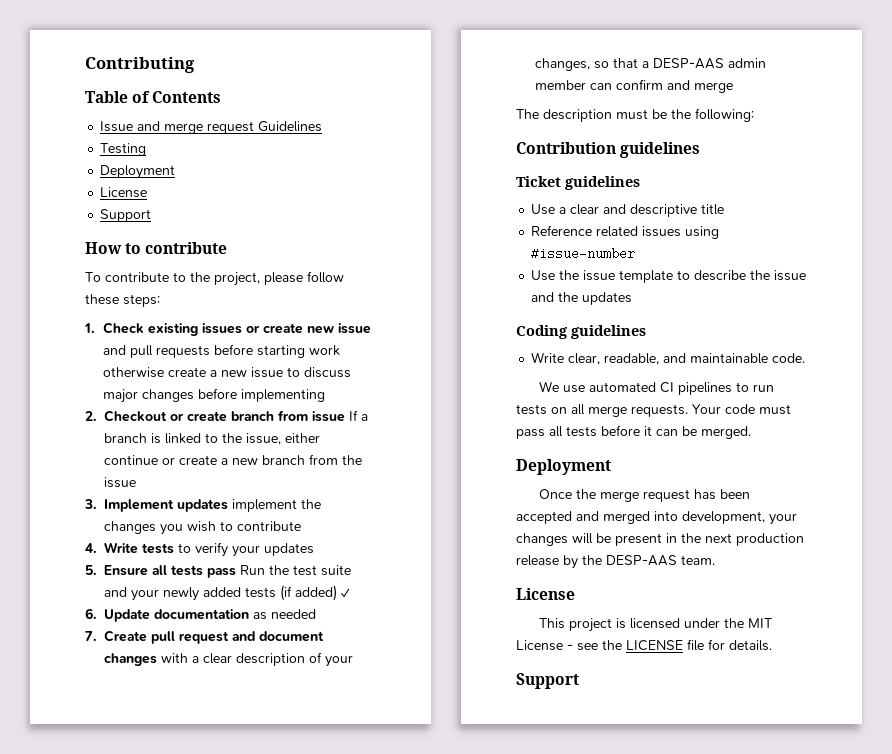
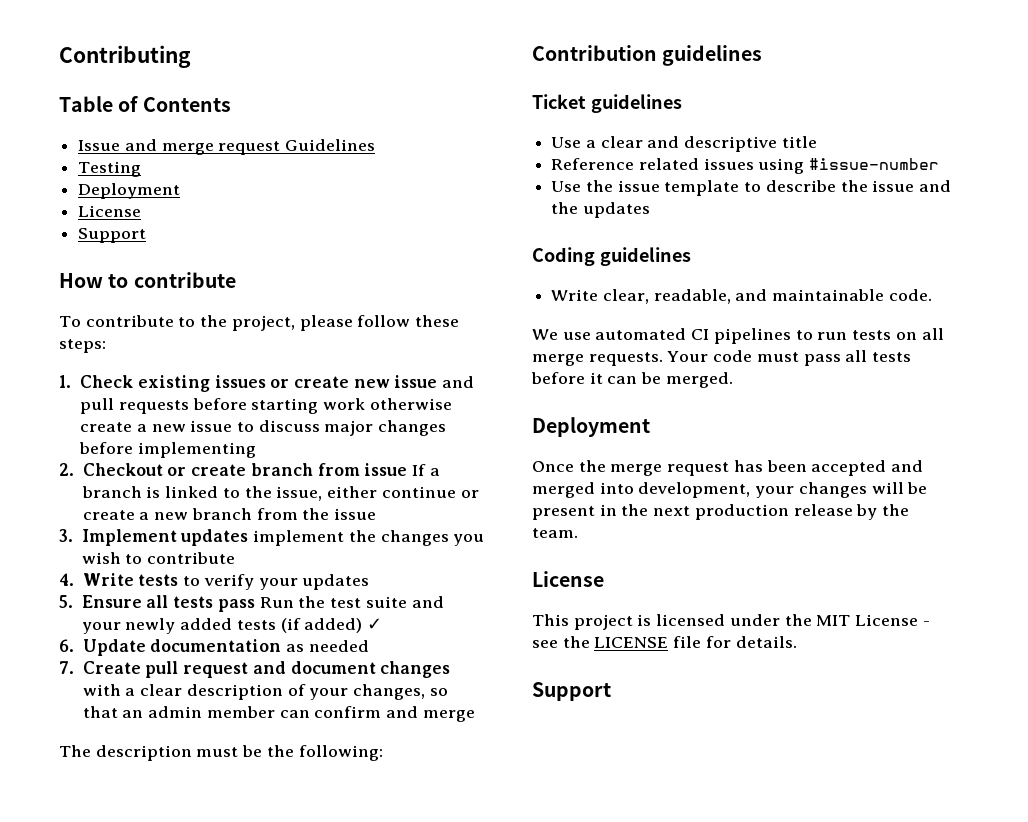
[642,58,724,69] a DESP-AAS -> [122,710,144,718] an
[606,555,677,566] DESP-AAS -> (910, 510) none

